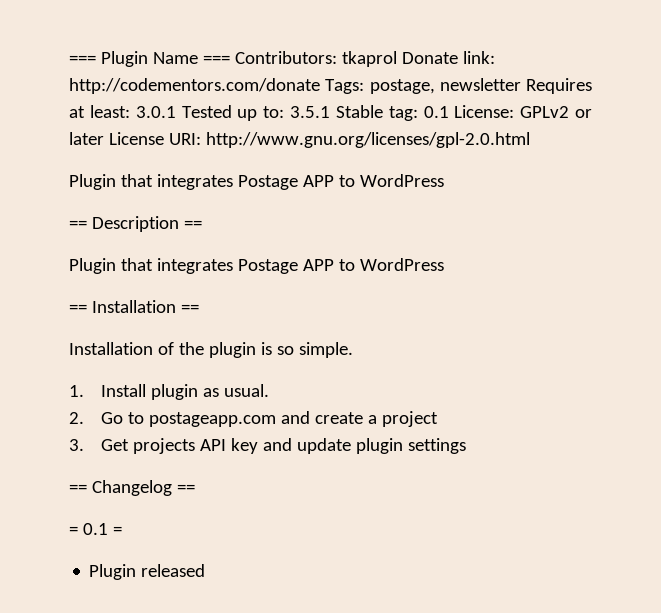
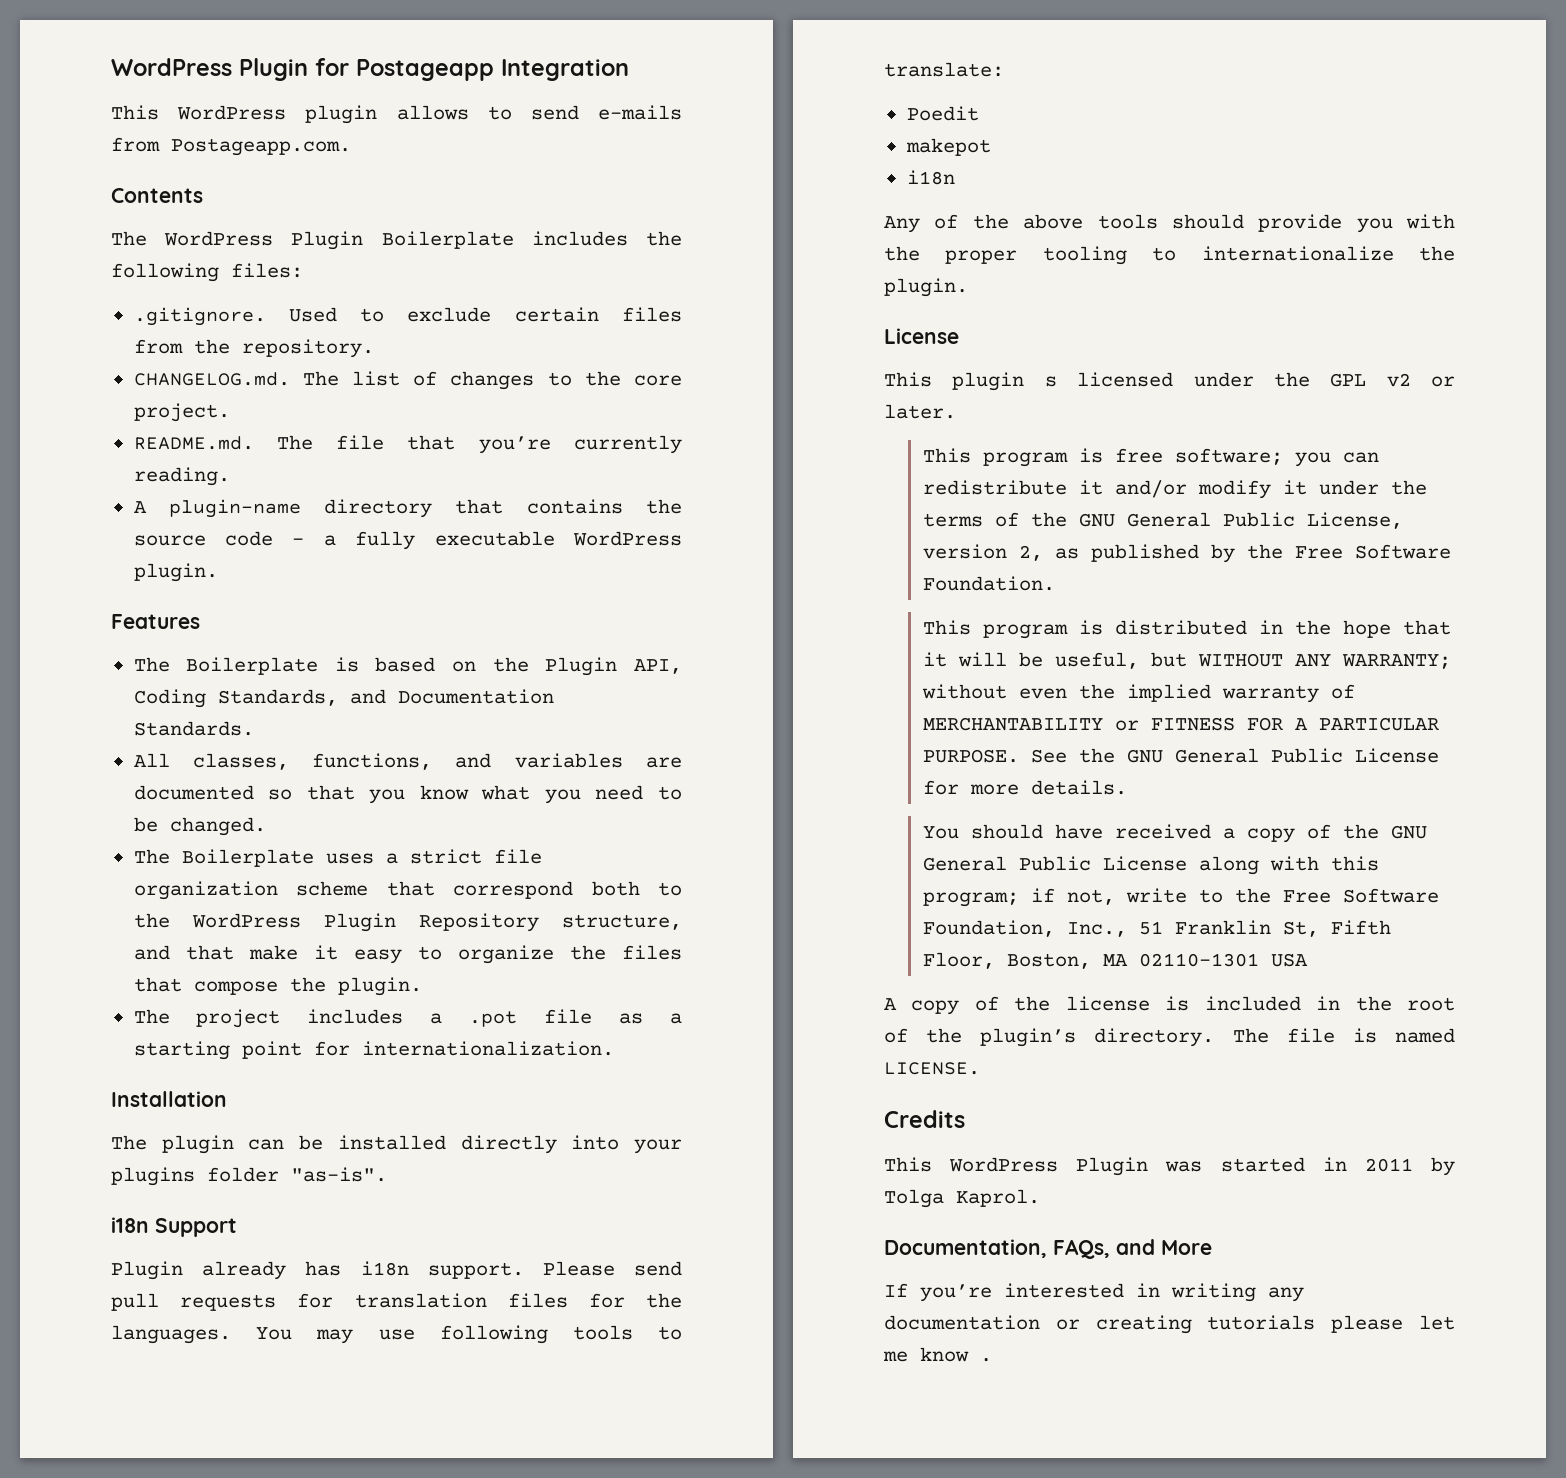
[69,51,495,67] [69,78,592,94] [69,105,592,121] [69,132,530,148] [69,174,444,190] [69,216,202,232] [69,258,444,274] [69,300,199,313] [69,342,353,358] [69,384,269,400] [69,411,438,427] [69,438,466,454] [69,480,195,496] [69,523,122,535] [89,564,206,580] === Plugin Name === Contributors: tkaprol Donate link: http://codementors.com/donate Tags: postage, newsletter Requires at least: 3.0.1 Tested up to: 3.5.1 Stable tag: 0.1 License: GPLv2 or later License URI: http://www.gnu.org/licenses/gpl-2.0.html // Plugin that integrates Postage APP to WordPress // == Description == // Plugin that integrates Postage APP to WordPress // == Installation == // Installation of the plugin is so simple. // 1. Install plugin as usual. // 2. Go to postageapp.com and create a project // 3. Get projects API key and update plugin settings // == Changelog == // = 0.1 = // Plugin released -> [111,58,629,81] [111,105,683,124] [111,137,351,156] [111,188,203,203] [111,231,682,250] [111,263,303,282] [133,307,683,326] [133,339,374,358] [133,371,682,390] [133,403,230,422] [133,435,683,454] [133,467,230,486] [133,499,682,518] [133,531,682,550] [133,563,218,582] [111,614,200,629] [133,657,682,676] [133,689,554,708] [133,721,254,736] [133,753,682,770] [133,785,682,804] [133,817,266,836] [133,849,542,867] [133,881,682,900] [133,913,682,932] [133,945,682,964] [133,977,422,996] [133,1009,682,1028] [133,1041,614,1060] [111,1091,227,1107] [111,1135,682,1154] [111,1167,387,1186] [111,1217,237,1237] [111,1261,682,1280] [111,1293,682,1311] [111,1325,682,1344] [884,62,1004,77] [906,106,979,121] [905,138,991,156] [906,170,955,185] [884,214,1455,233] [884,246,1455,265] [884,278,968,297] [884,328,959,344] [884,372,1455,391] [884,404,956,419] [922,448,1379,467] [922,480,1427,499] [922,512,1403,529] [922,544,1451,563] [922,576,1055,591] [922,620,1451,639] [922,652,1451,669] [921,684,1355,703] [922,717,1439,731] [922,748,1439,763] [922,780,1127,795] [922,824,1427,843] [922,856,1379,875] [922,888,1439,907] [922,920,1391,937] [922,952,1308,969] [884,996,1455,1015] [884,1028,1455,1047] [884,1062,980,1075] [884,1110,965,1128] [884,1157,1455,1176] [884,1189,1040,1208] [884,1239,1212,1259] [884,1283,1304,1302] [884,1315,1455,1334] [883,1347,992,1362] WordPress Plugin for Postageapp Integration // This WordPress plugin allows to send e-mails from Postageapp.com. // Contents // The WordPress Plugin Boilerplate includes the following files: // .gitignore. Used to exclude certain files from the repository. // CHANGELOG.md. The list of changes to the core project. // README.md. The file that you’re currently reading. // A plugin-name directory that contains the source code - a fully executable WordPress plugin. // Features // The Boilerplate is based on the Plugin API, Coding Standards, and Documentation Standards. // All classes, functions, and variables are documented so that you know what you need to be changed. // The Boilerplate uses a strict file organization scheme that correspond both to the WordPress Plugin Repository structure, and that make it easy to organize the files that compose the plugin. // The project includes a .pot file as a starting point for internationalization. // Installation // The plugin can be installed directly into your plugins folder "as-is". // i18n Support // Plugin already has i18n support. Please send pull requests for translation files for the languages. You may use following tools to translate: // Poedit // makepot // i18n // Any of the above tools should provide you with the proper tooling to internationalize the plugin. // License // This plugin s licensed under the GPL v2 or later. // This program is free software; you can redistribute it and/or modify it under the terms of the GNU General Public License, version 2, as published by the Free Software Foundation. // This program is distributed in the hope that it will be useful, but WITHOUT ANY WARRANTY; without even the implied warranty of MERCHANTABILITY or FITNESS FOR A PARTICULAR PURPOSE. See the GNU General Public License for more details. // You should have received a copy of the GNU General Public License along with this program; if not, write to the Free Software Foundation, Inc., 51 Franklin St, Fifth Floor, Boston, MA 02110-1301 USA // A copy of the license is included in the root of the plugin’s directory. The file is named LICENSE. // Credits // This WordPress Plugin was started in 2011 by Tolga Kaprol. // Documentation, FAQs, and More // If you’re interested in writing any documentation or creating tutorials please let me know .

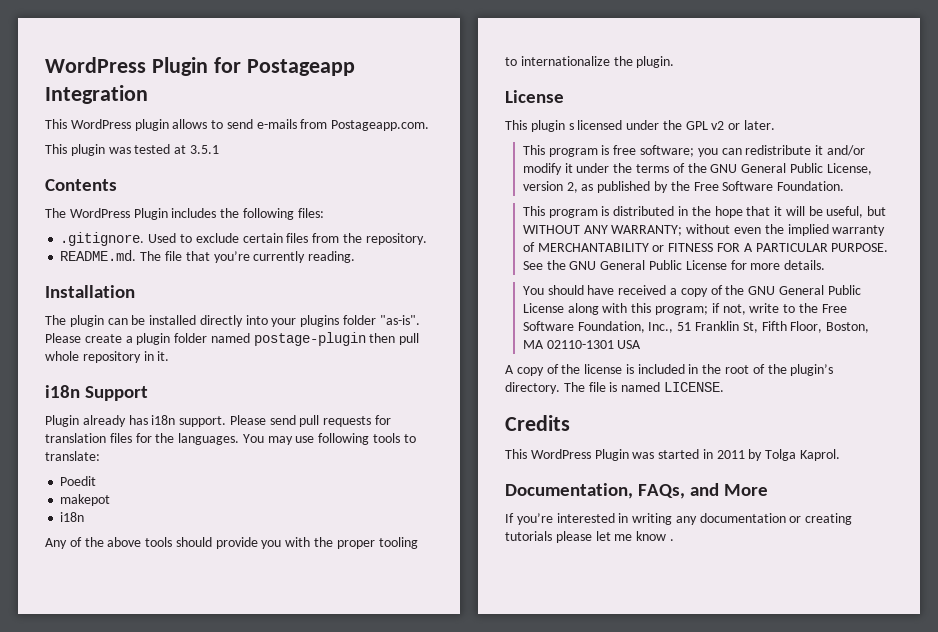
(351, 147) none -> [45,144,219,156] // This plugin was tested at 3.5.1
[381,231,514,249] Boilerplate -> (168, 214) none
[133,371,682,390] [133,403,230,422] // CHANGELOG.md. The list of changes to the core project. -> (427, 239) none
[133,499,682,518] [133,531,682,550] [133,563,218,582] [111,614,200,629] [133,657,682,676] [133,689,554,708] [133,721,254,736] [133,753,682,770] [133,785,682,804] [133,817,266,836] [133,849,542,867] [133,881,682,900] [133,913,682,932] [133,945,682,964] [133,977,422,996] [133,1009,682,1028] [133,1041,614,1060] // A plugin-name directory that contains the source code - a fully executable WordPress plugin. // Features // The Boilerplate is based on the Plugin API, Coding Standards, and Documentation Standards. // All classes, functions, and variables are documented so that you know what you need to be changed. // The Boilerplate uses a strict file organization scheme that correspond both to the WordPress Plugin Repository structure, and that make it easy to organize the files that compose the plugin. // The project includes a .pot file as a starting point for internationalization. -> (356, 257) none
(387, 1174) none -> [45,332,420,346] [45,351,170,363] Please create a plugin folder named postage-plugin then pull whole repository in it.

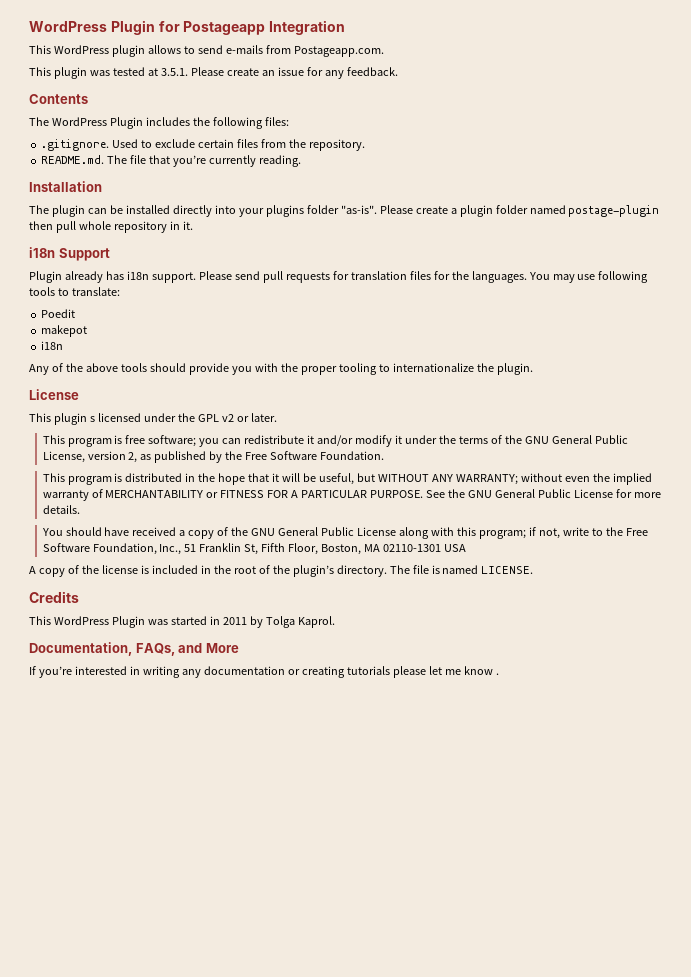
[189,145,219,154] 3.5.1 -> [160,67,398,79] 3.5.1. Please create an issue for any feedback.

